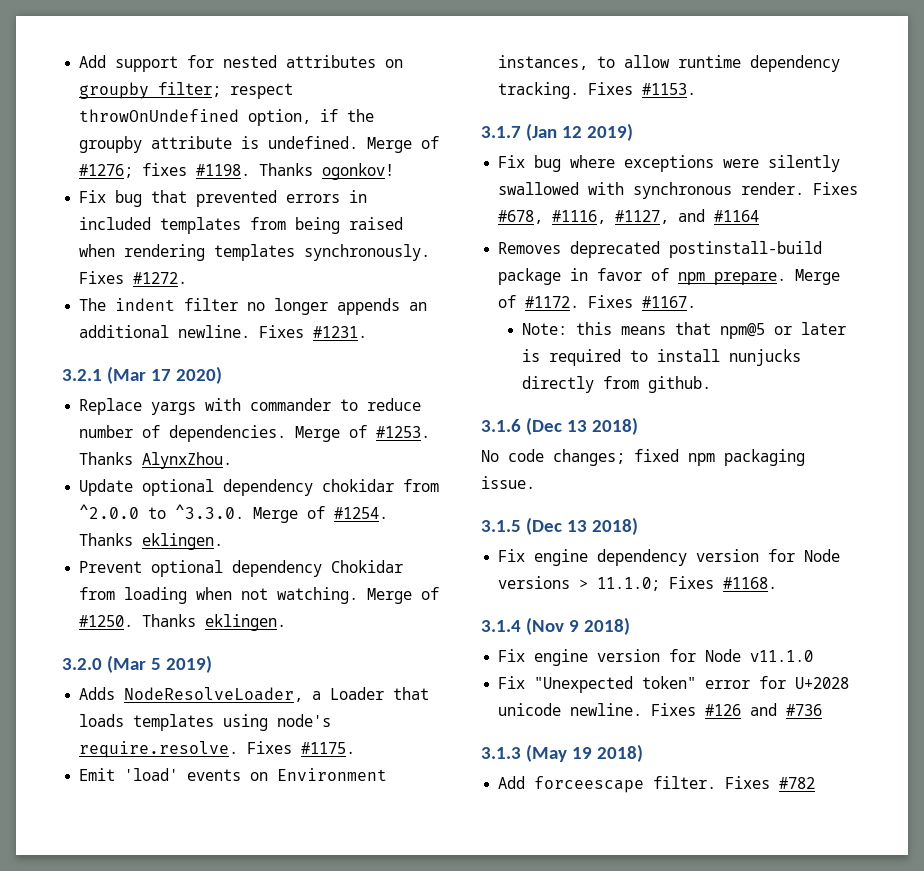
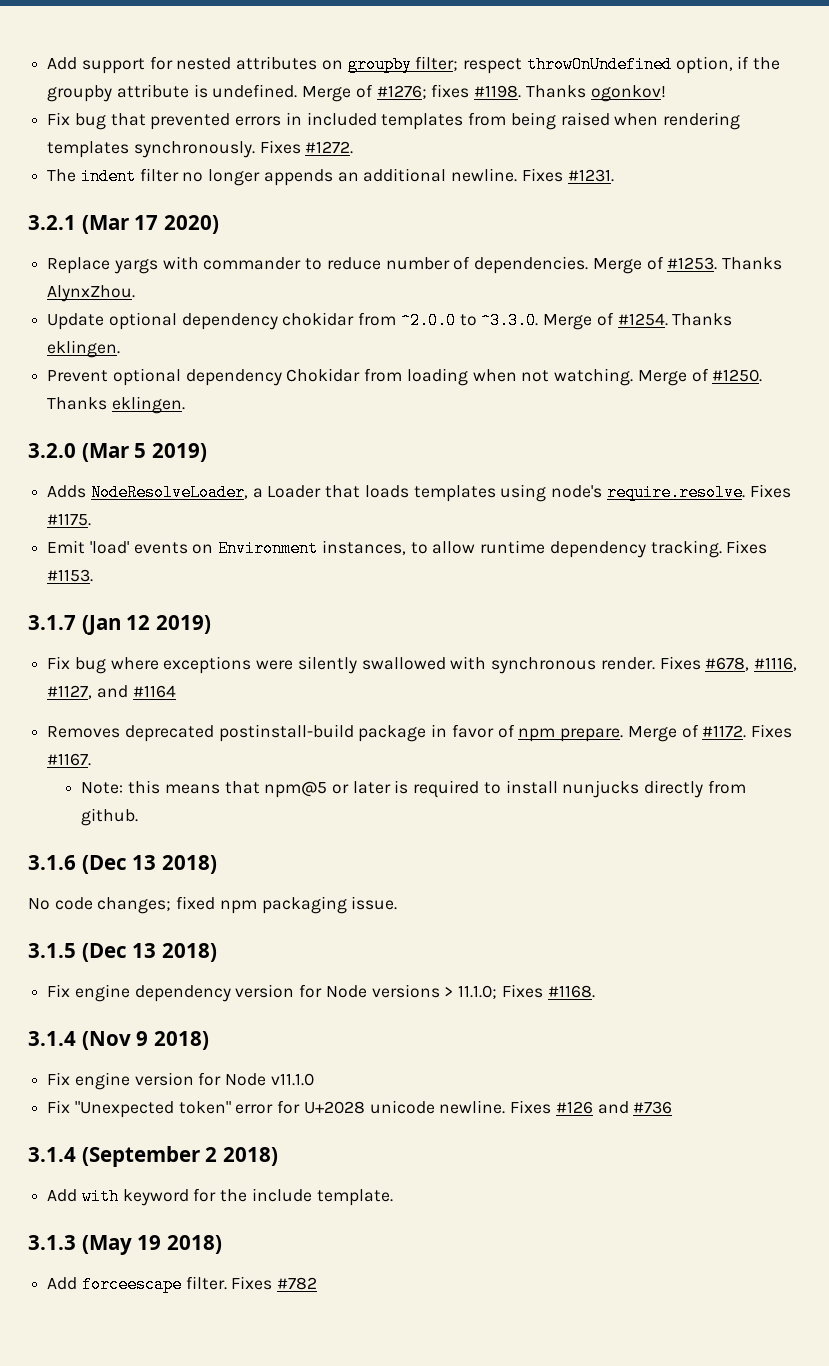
(823, 710) none -> [28,1146,278,1167] [47,1188,393,1206] // 3.1.4 (September 2 2018) // Add with keyword for the include template.

